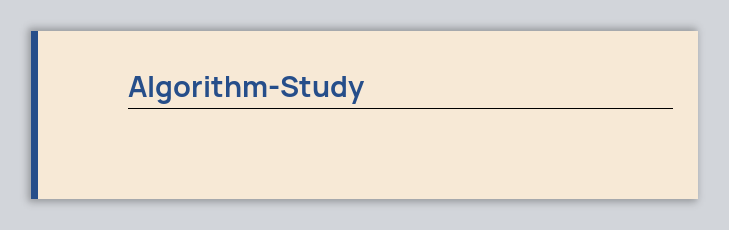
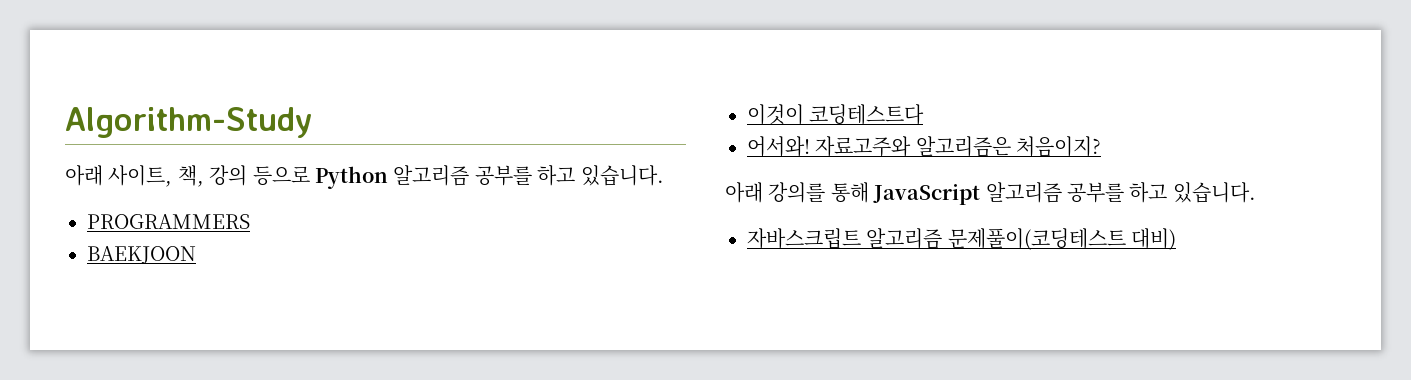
(365, 90) none -> [65,165,664,189] [87,214,250,229] [87,246,196,264] [747,104,925,125] [747,136,1102,157] [725,182,1256,205] [747,228,1177,250] // 아래 사이트, 책, 강의 등으로 Python 알고리즘 공부를 하고 있습니다. // PROGRAMMERS // BAEKJOON // 이것이 코딩테스트다 // 어서와! 자료고주와 알고리즘은 처음이지? // 아래 강의를 통해 JavaScript 알고리즘 공부를 하고 있습니다. // 자바스크립트 알고리즘 문제풀이(코딩테스트 대비)

